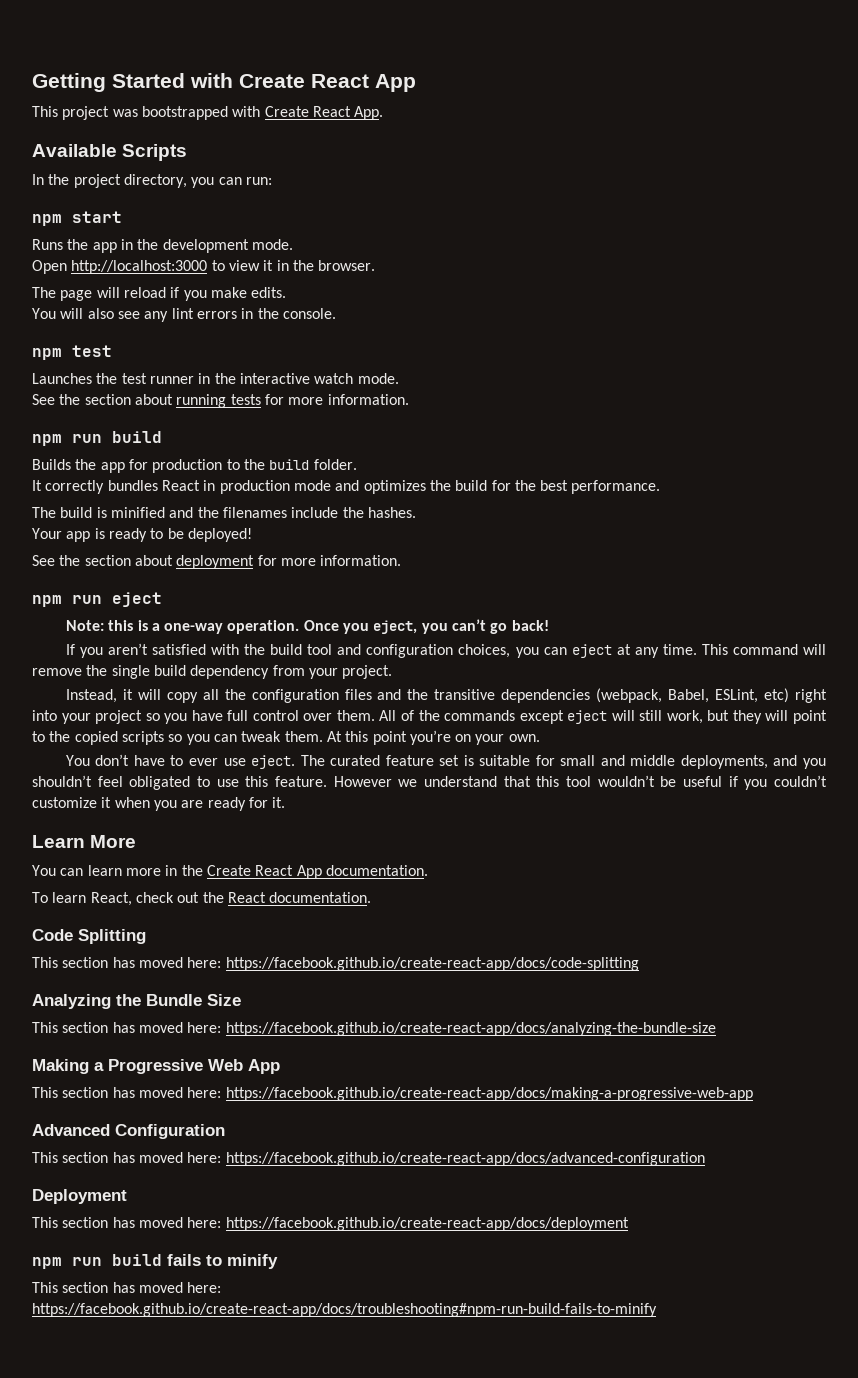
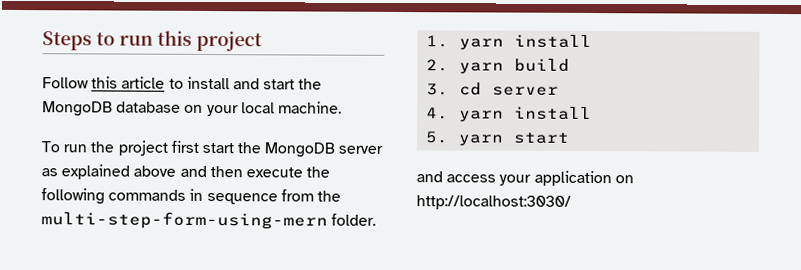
[32,73,416,92] [32,106,384,120] [32,144,188,161] [32,174,272,188] [32,211,122,226] [32,239,293,253] [32,260,376,274] [32,287,287,301] [32,308,336,322] [32,345,112,360] [32,373,399,384] [32,394,409,408] [32,431,162,446] [32,459,357,473] [32,480,661,494] [32,507,416,518] [32,528,252,542] [32,555,402,569] [32,592,162,607] [65,619,549,634] [65,643,827,658] [32,665,393,679] [65,688,827,703] [32,710,827,724] [32,730,540,745] [65,754,826,769] [32,775,827,790] [32,797,286,811] [32,835,137,848] [32,865,428,879] [32,892,372,906] [32,929,146,944] [32,957,639,971] [32,994,241,1009] [32,1022,716,1036] [32,1059,280,1074] [32,1087,753,1101] [32,1124,225,1139] [32,1152,705,1166] [32,1189,127,1204] [32,1217,629,1231] [32,1254,278,1269] [32,1282,222,1293] [32,1303,657,1317] Getting Started with Create React App // This project was bootstrapped with Create React App. // Available Scripts // In the project directory, you can run: // npm start // Runs the app in the development mode. // Open http://localhost:3000 to view it in the browser. // The page will reload if you make edits. // You will also see any lint errors in the console. // npm test // Launches the test runner in the interactive watch mode. // See the section about running tests for more information. // npm run build // Builds the app for production to the build folder. // It correctly bundles React in production mode and optimizes the build for the best performance. // The build is minified and the filenames include the hashes. // Your app is ready to be deployed! // See the section about deployment for more information. // npm run eject // Note: this is a one-way operation. Once you eject, you can’t go back! // If you aren’t satisfied with the build tool and configuration choices, you can eject at any time. This command will remove the single build dependency from your project. // Instead, it will copy all the configuration files and the transitive dependencies (webpack, Babel, ESLint, etc) right into your project so you have full control over them. All of the commands except eject will still work, but they will point to the copied scripts so you can tweak them. At this point you’re on your own. // You don’t have to ever use eject. The curated feature set is suitable for small and middle deployments, and you shouldn’t feel obligated to use this feature. However we understand that this tool wouldn’t be useful if you couldn’t customize it when you are ready for it. // Learn More // You can learn more in the Create React App documentation. // To learn React, check out the React documentation. // Code Splitting // This section has moved here: https://facebook.github.io/create-react-app/docs/code-splitting // Analyzing the Bundle Size // This section has moved here: https://facebook.github.io/create-react-app/docs/analyzing-the-bundle-size // Making a Progressive Web App // This section has moved here: https://facebook.github.io/create-react-app/docs/making-a-progressive-web-app // Advanced Configuration // This section has moved here: https://facebook.github.io/create-react-app/docs/advanced-configuration // Deployment // This section has moved here: https://facebook.github.io/create-react-app/docs/deployment // npm run build fails to minify // This section has moved here: https://facebook.github.io/create-react-app/docs/troubleshooting#npm-run-build-fails-to-minify -> [42,30,262,52] [42,76,323,90] [42,101,342,117] [41,140,384,158] [41,164,331,180] [41,188,341,205] [41,211,377,230] [426,34,593,50] [426,58,571,74] [426,82,560,96] [426,106,593,122] [425,131,571,146] [416,170,634,187] [416,195,571,210] Steps to run this project // Follow this article to install and start the MongoDB database on your local machine. // To run the project first start the MongoDB server as explained above and then execute the following commands in sequence from the multi-step-form-using-mern folder. // 1. yarn install // 2. yarn build // 3. cd server // 4. yarn install // 5. yarn start // and access your application on http://localhost:3030/

